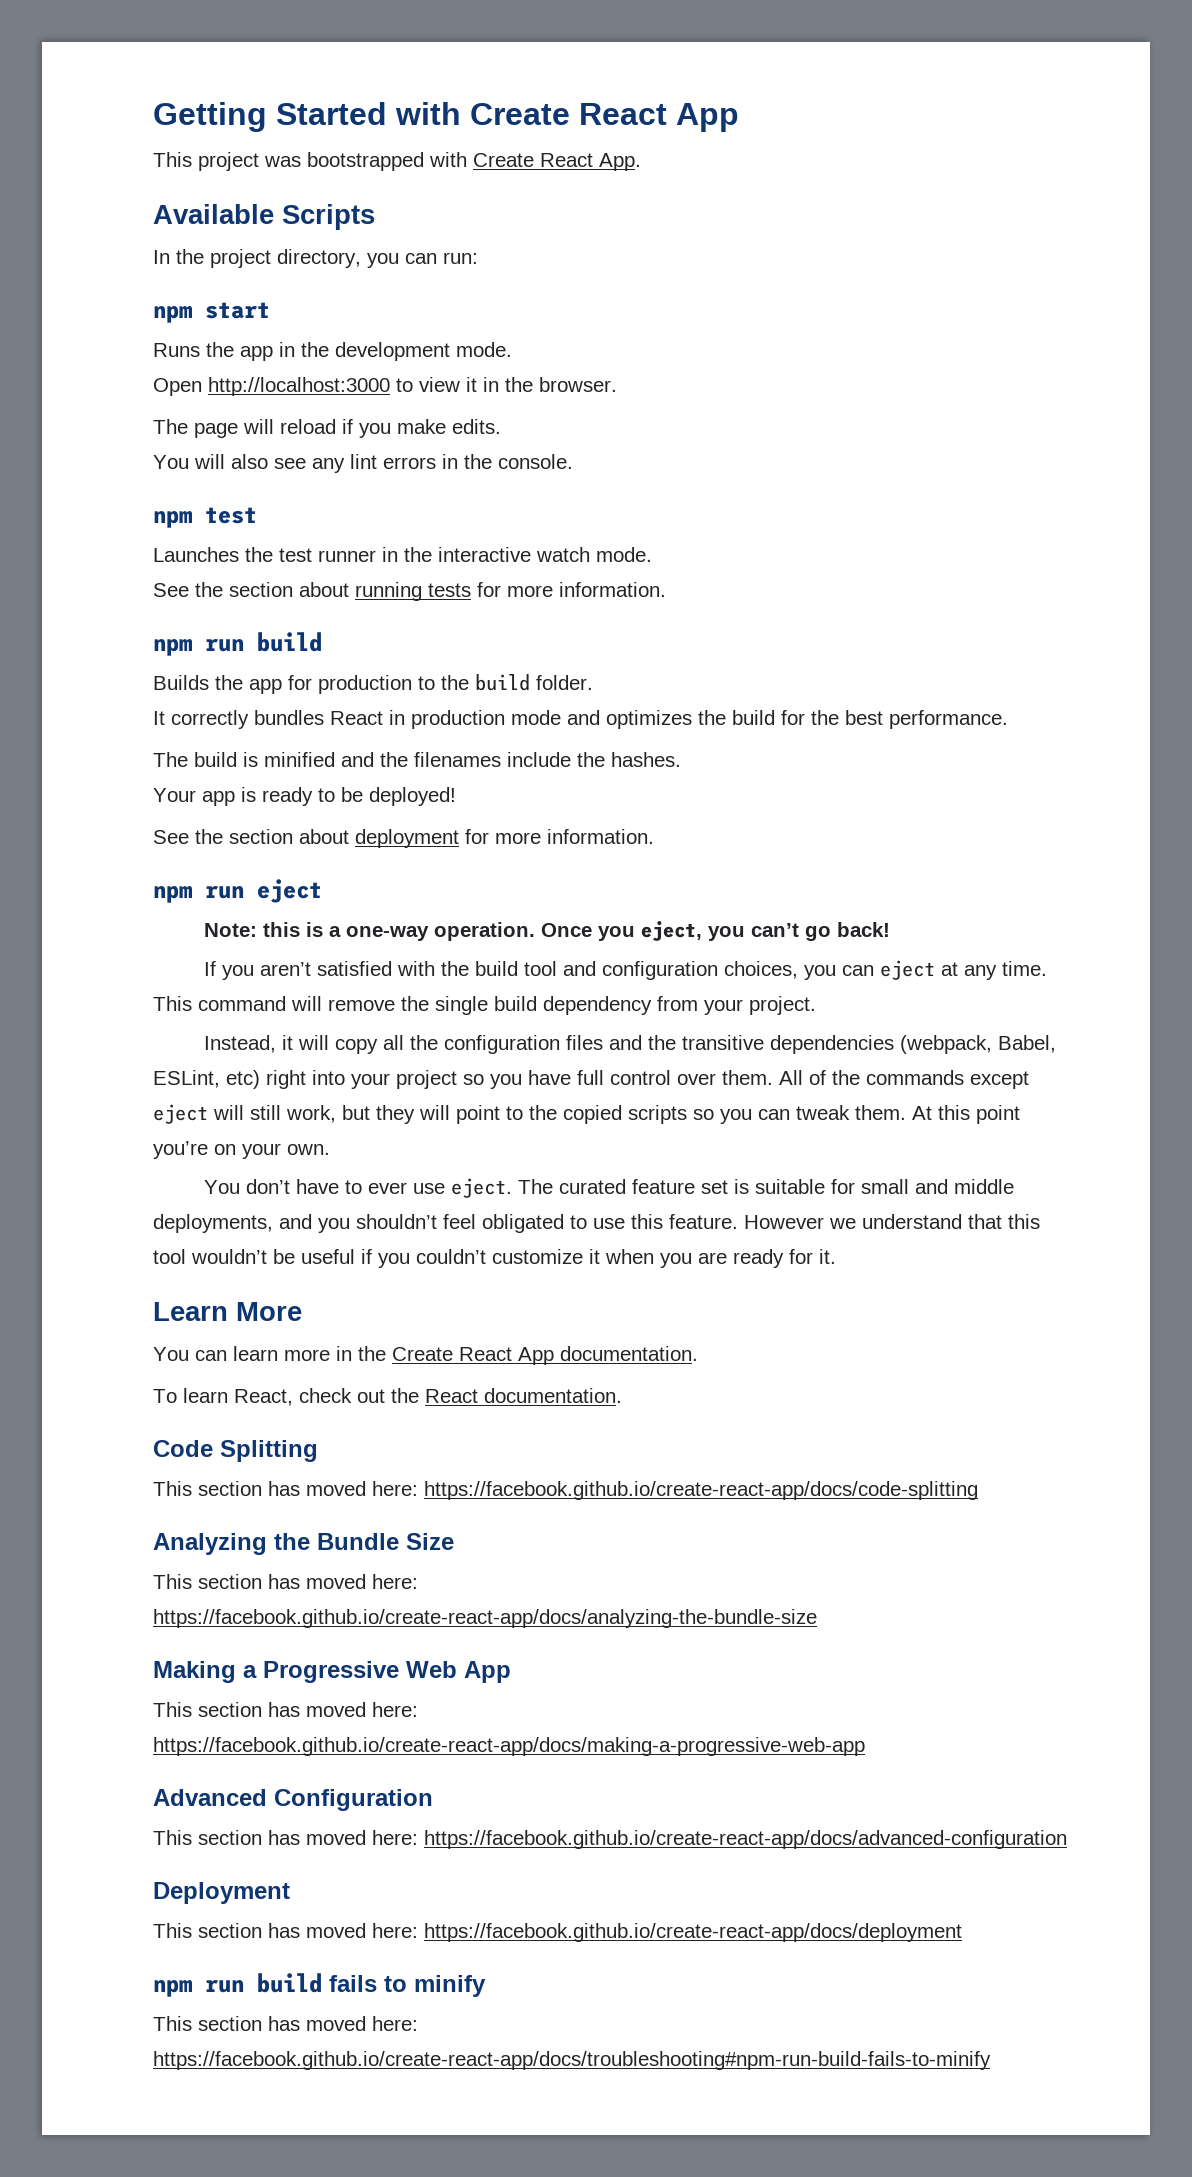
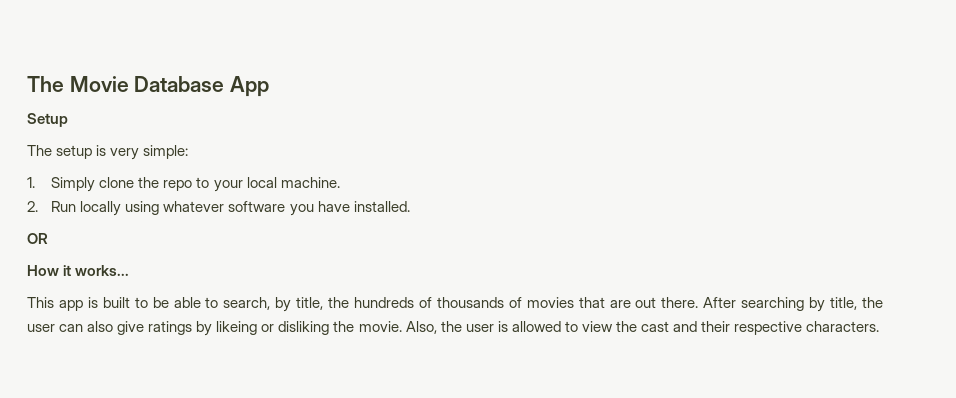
[153,102,739,132] [153,152,641,171] [153,204,375,230] [153,249,478,268] [153,302,270,323] [153,342,512,361] [153,377,617,396] [153,419,501,438] [153,454,573,473] [153,507,257,528] [153,547,652,562] [153,582,666,601] [153,632,322,656] [153,674,593,694] [153,710,1008,729] [153,752,681,767] [153,787,456,806] [153,829,654,848] [153,879,322,903] [204,921,891,941] [204,960,1048,980] [153,996,816,1015] [204,1035,1057,1054] [153,1070,1029,1089] [153,1104,1020,1124] [153,1141,330,1159] [204,1178,1015,1198] [153,1214,1040,1233] [153,1249,836,1268] [153,1302,302,1321] [153,1346,698,1365] [153,1388,622,1406] [153,1440,318,1462] [153,1481,978,1500] [153,1533,454,1555] [153,1574,418,1589] [153,1609,817,1628] [153,1661,511,1683] [153,1702,418,1717] [153,1737,865,1756] [153,1789,433,1811] [153,1830,1067,1849] [153,1882,290,1904] [153,1923,962,1942] [153,1973,486,1997] [153,2016,418,2031] [153,2051,991,2070] Getting Started with Create React App // This project was bootstrapped with Create React App. // Available Scripts // In the project directory, you can run: // npm start // Runs the app in the development mode. // Open http://localhost:3000 to view it in the browser. // The page will reload if you make edits. // You will also see any lint errors in the console. // npm test // Launches the test runner in the interactive watch mode. // See the section about running tests for more information. // npm run build // Builds the app for production to the build folder. // It correctly bundles React in production mode and optimizes the build for the best performance. // The build is minified and the filenames include the hashes. // Your app is ready to be deployed! // See the section about deployment for more information. // npm run eject // Note: this is a one-way operation. Once you eject, you can’t go back! // If you aren’t satisfied with the build tool and configuration choices, you can eject at any time. This command will remove the single build dependency from your project. // Instead, it will copy all the configuration files and the transitive dependencies (webpack, Babel, ESLint, etc) right into your project so you have full control over them. All of the commands except eject will still work, but they will point to the copied scripts so you can tweak them. At this point you’re on your own. // You don’t have to ever use eject. The curated feature set is suitable for small and middle deployments, and you shouldn’t feel obligated to use this feature. However we understand that this tool wouldn’t be useful if you couldn’t customize it when you are ready for it. // Learn More // You can learn more in the Create React App documentation. // To learn React, check out the React documentation. // Code Splitting // This section has moved here: https://facebook.github.io/create-react-app/docs/code-splitting // Analyzing the Bundle Size // This section has moved here: https://facebook.github.io/create-react-app/docs/analyzing-the-bundle-size // Making a Progressive Web App // This section has moved here: https://facebook.github.io/create-react-app/docs/making-a-progressive-web-app // Advanced Configuration // This section has moved here: https://facebook.github.io/create-react-app/docs/advanced-configuration // Deployment // This section has moved here: https://facebook.github.io/create-react-app/docs/deployment // npm run build fails to minify // This section has moved here: https://facebook.github.io/create-react-app/docs/troubleshooting#npm-run-build-fails-to-minify -> [27,76,270,97] [27,113,68,127] [27,145,189,160] [27,177,340,192] [27,201,410,216] [27,233,48,244] [27,265,130,276] [27,297,883,312] [27,321,880,336] The Movie Database App // Setup // The setup is very simple: // 1. Simply clone the repo to your local machine. // 2. Run locally using whatever software you have installed. // OR // How it works... // This app is built to be able to search, by title, the hundreds of thousands of movies that are out there. After searching by title, the user can also give ratings by likeing or disliking the movie. Also, the user is allowed to view the cast and their respective characters.

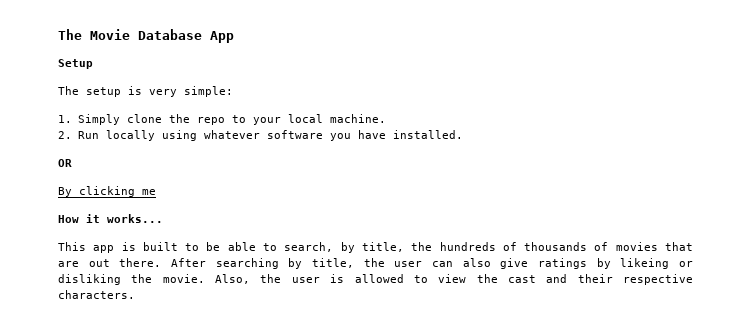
(48, 238) none -> [58,186,156,197] // By clicking me

